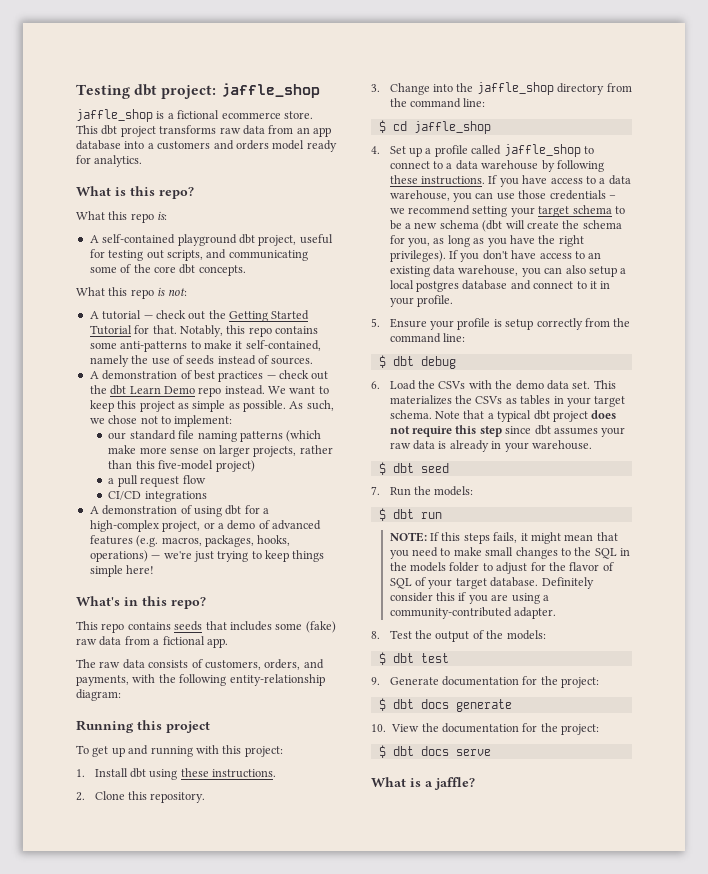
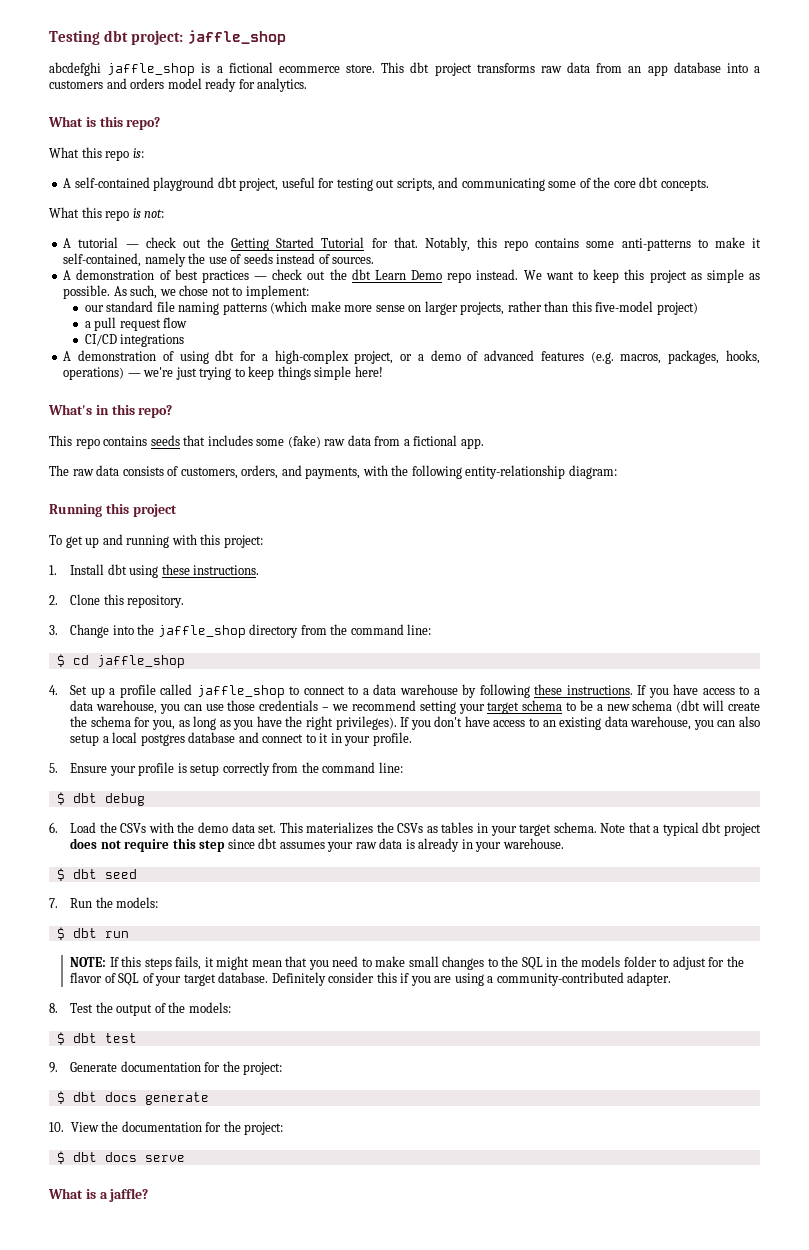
(320, 90) none -> [49,62,101,76] abcdefghi

